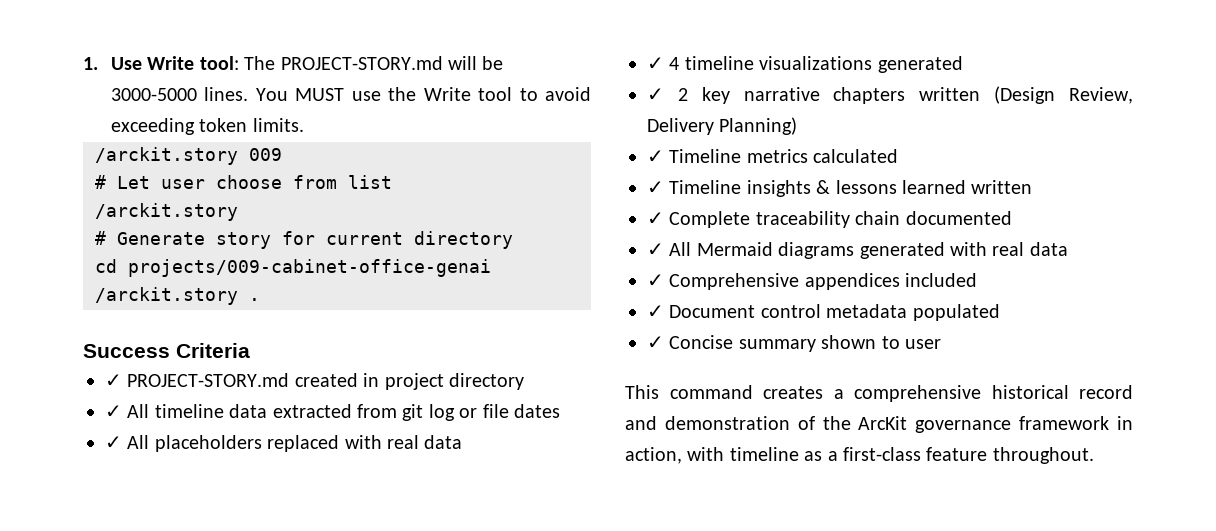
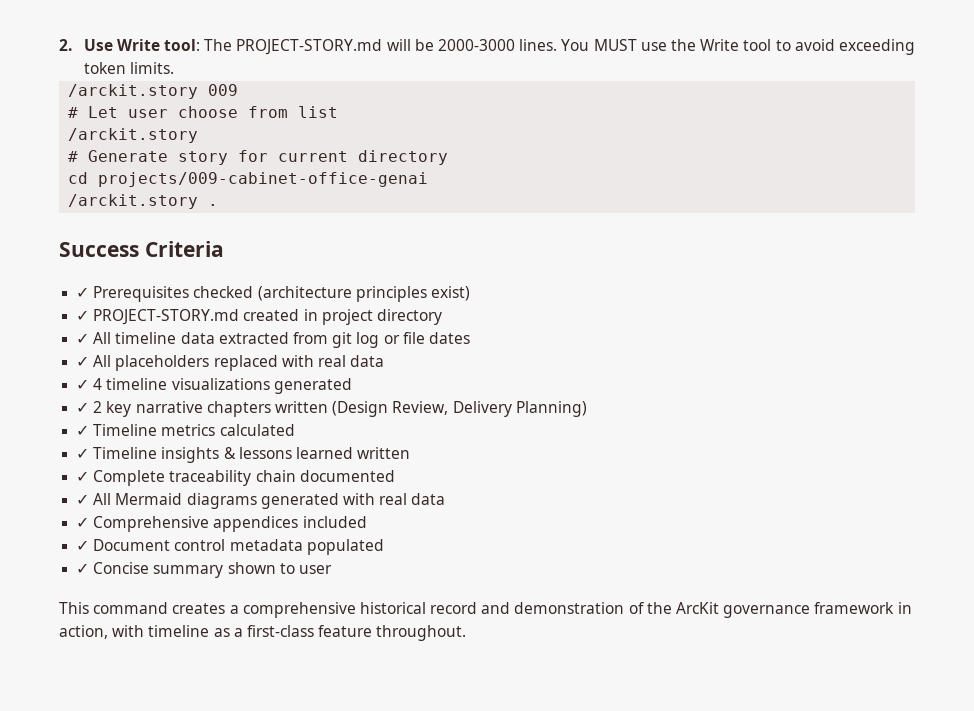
[83,57,98,70] 1. -> [59,39,72,51] 2.
[111,88,198,101] 3000-5000 -> [438,39,516,51] 2000-3000
(250, 350) none -> [76,286,470,302] // ✓ Prerequisites checked (architecture principles exist)

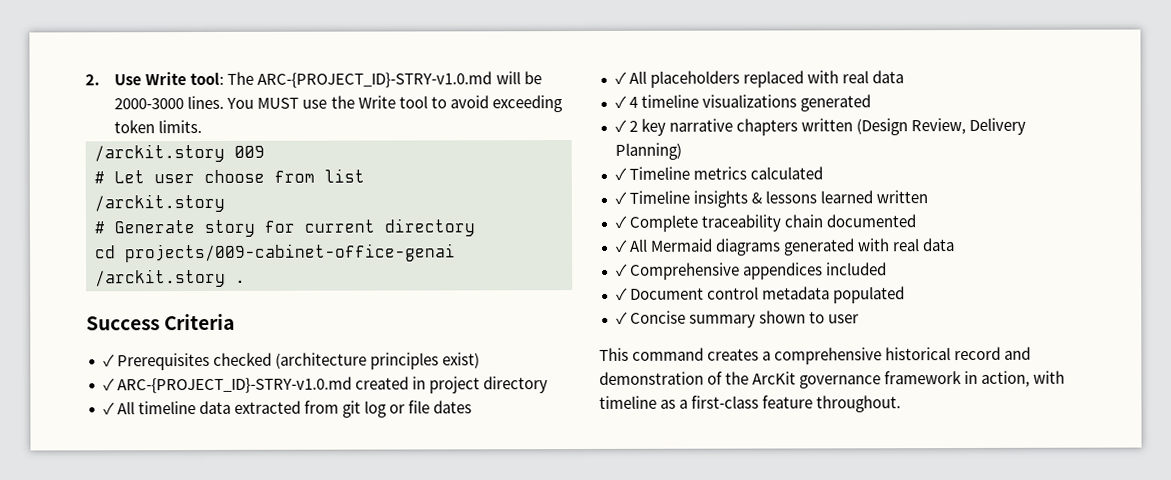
[236,39,383,55] PROJECT-STORY.md -> [257,71,493,88] ARC-{PROJECT_ID}-STRY-v1.0.md
[93,309,240,325] PROJECT-STORY.md -> [116,376,352,394] ARC-{PROJECT_ID}-STRY-v1.0.md

